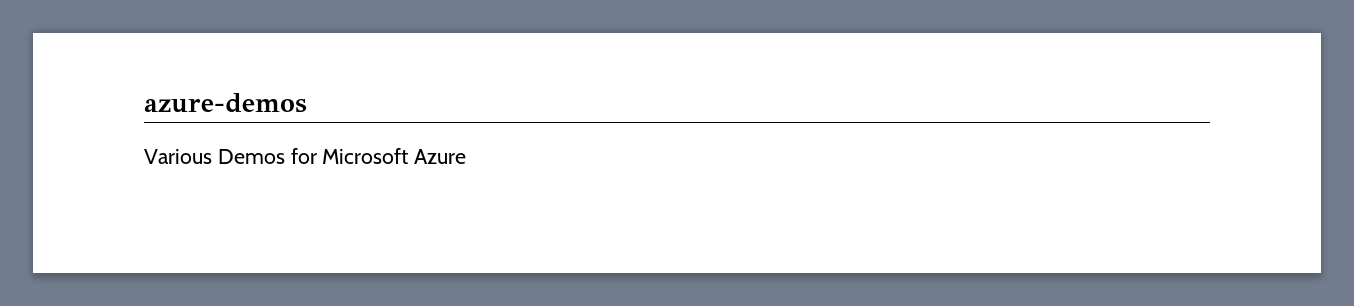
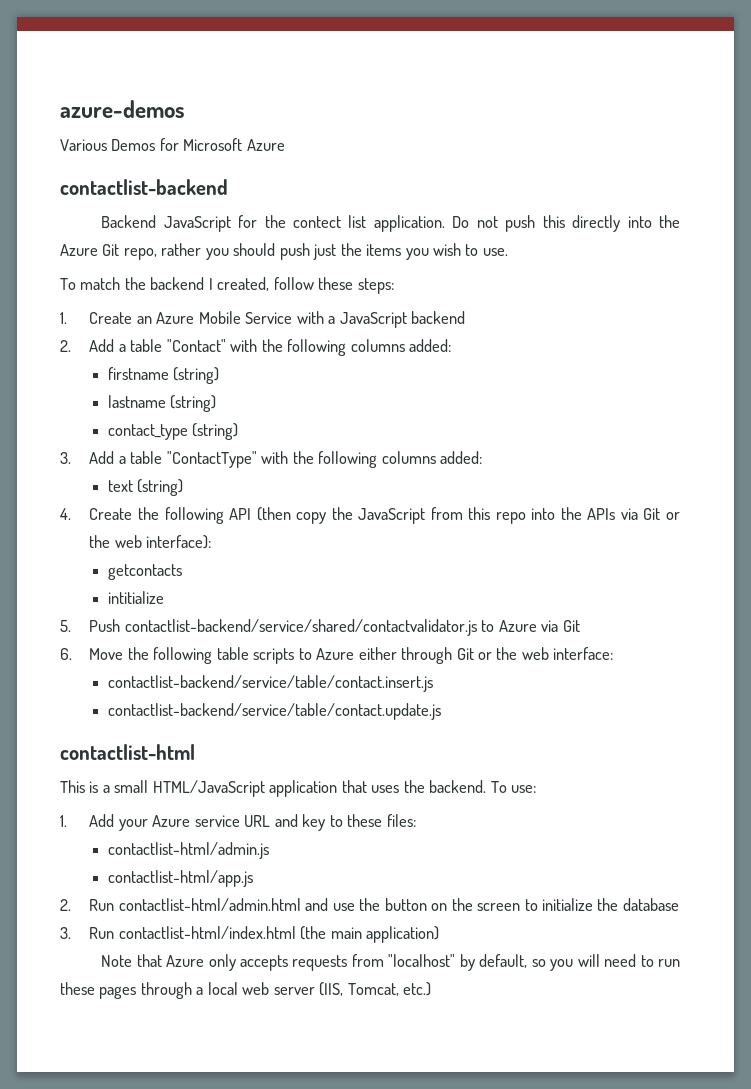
(467, 156) none -> [60,179,228,195] [101,215,681,232] [60,243,508,260] [60,277,394,294] [60,311,466,328] [60,339,452,356] [107,367,220,384] [107,395,217,412] [107,423,239,440] [60,451,483,468] [107,479,184,496] [60,507,680,524] [89,535,212,549] [107,564,182,580] [107,591,164,604] [60,619,580,636] [60,647,614,664] [107,675,433,692] [107,703,441,720] [60,744,195,760] [60,780,536,797] [60,814,416,831] [107,842,269,859] [107,870,253,887] [60,898,679,911] [60,926,440,943] [101,954,680,971] [60,982,432,999] // contactlist-backend // Backend JavaScript for the contect list application. Do not push this directly into the Azure Git repo, rather you should push just the items you wish to use. // To match the backend I created, follow these steps: // 1. Create an Azure Mobile Service with a JavaScript backend // 2. Add a table "Contact" with the following columns added: // firstname (string) // lastname (string) // contact_type (string) // 3. Add a table "ContactType" with the following columns added: // text (string) // 4. Create the following API (then copy the JavaScript from this repo into the APIs via Git or the web interface): // getcontacts // intitialize // 5. Push contactlist-backend/service/shared/contactvalidator.js to Azure via Git // 6. Move the following table scripts to Azure either through Git or the web interface: // contactlist-backend/service/table/contact.insert.js // contactlist-backend/service/table/contact.update.js // contactlist-html // This is a small HTML/JavaScript application that uses the backend. To use: // 1. Add your Azure service URL and key to these files: // contactlist-html/admin.js // contactlist-html/app.js // 2. Run contactlist-html/admin.html and use the button on the screen to initialize the database // 3. Run contactlist-html/index.html (the main application) // Note that Azure only accepts requests from "localhost" by default, so you will need to run these pages through a local web server (IIS, Tomcat, etc.)

